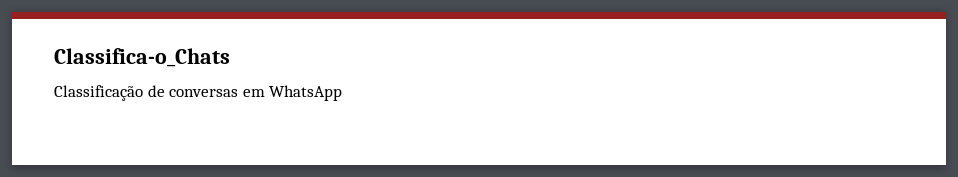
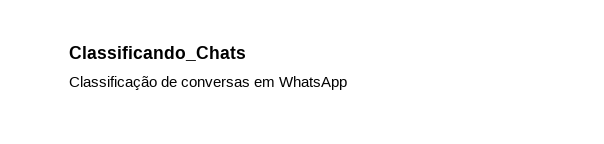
[54,48,230,67] Classifica-o_Chats -> [69,46,246,61] Classificando_Chats

